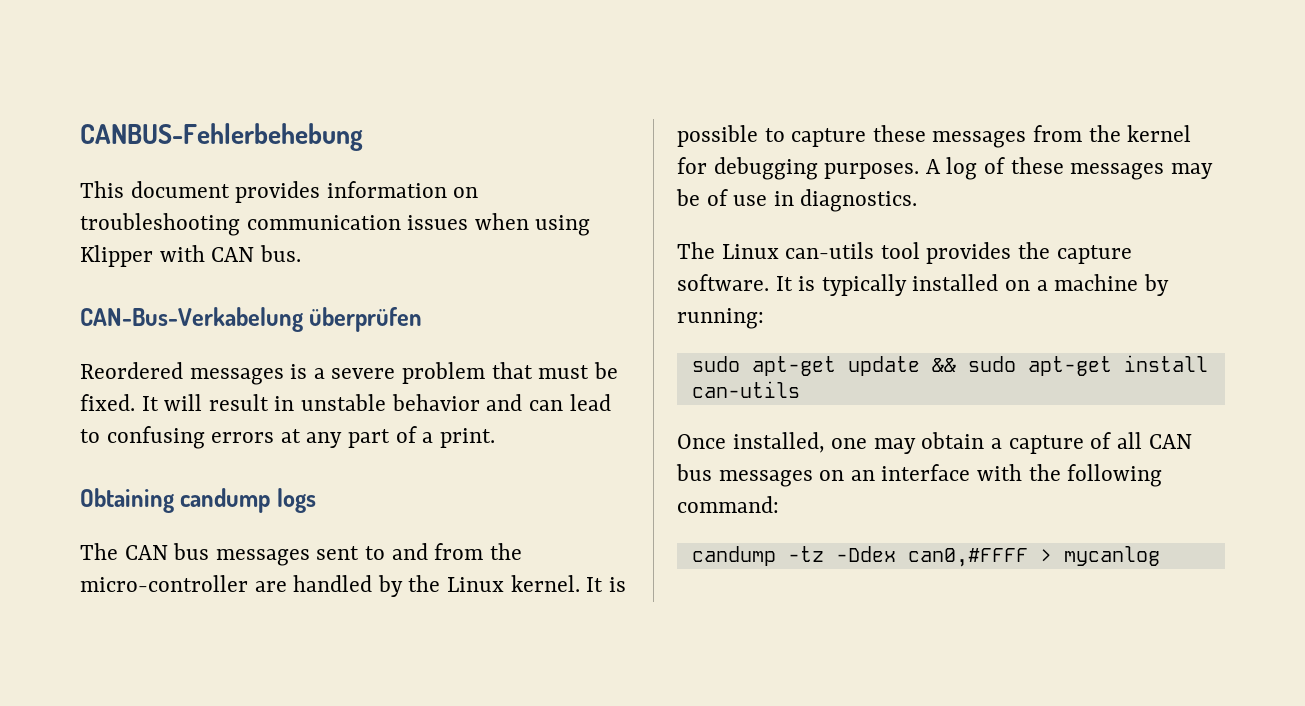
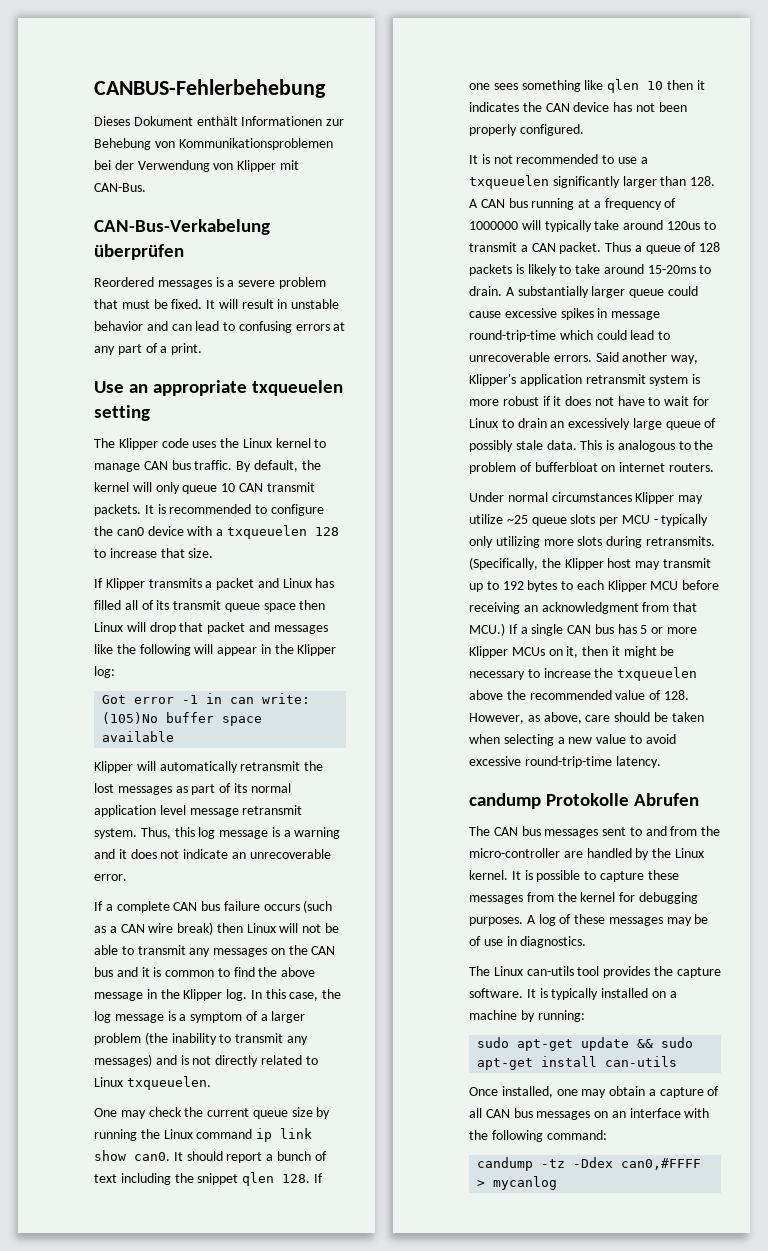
[80,181,479,203] [80,213,591,236] [80,245,301,267] This document provides information on troubleshooting communication issues when using Klipper with CAN bus. -> [94,116,345,126] [94,138,333,150] [94,160,299,172] [94,183,146,192] Dieses Dokument enthält Informationen zur Behebung von Kommunikationsproblemen bei der Verwendung von Klipper mit CAN-Bus.
[80,488,316,513] Obtaining candump logs -> [94,380,344,396] [94,405,150,421] [94,438,327,450] [94,460,321,472] [94,482,315,494] [94,504,324,516] [94,525,339,539] [94,548,214,558] [94,578,335,590] [94,600,326,612] [94,622,328,634] [94,644,337,656] [94,666,115,678] [102,693,311,704] [102,712,263,726] [102,731,175,742] [94,761,324,773] [94,783,291,795] [94,805,303,817] [94,827,341,839] [94,849,331,859] [94,874,127,881] [94,900,333,913] [94,922,340,935] [94,945,336,957] [94,967,316,977] [94,989,342,1001] [94,1011,306,1023] [94,1032,308,1045] [94,1054,318,1067] [94,1076,211,1090] [94,1107,331,1119] [94,1128,313,1142] [94,1150,327,1163] [94,1172,323,1186] [469,79,705,93] [469,102,687,112] [469,124,584,136] [469,154,648,164] [469,175,716,189] [469,198,677,210] [469,220,716,232] [469,242,721,254] [469,264,712,276] [469,286,698,298] [469,308,661,320] [469,330,671,342] [469,352,699,364] [469,374,701,386] [469,396,710,406] [469,418,717,430] [469,440,714,452] [469,462,714,474] [469,492,704,504] [469,514,709,526] [469,536,715,548] [469,557,711,570] [469,580,720,592] [469,602,698,614] [469,623,698,636] [469,646,675,658] [469,667,698,681] [469,690,689,700] [469,712,704,724] [469,734,676,746] [469,756,661,768] [469,793,700,809] Use an appropriate txqueuelen setting // The Klipper code uses the Linux kernel to manage CAN bus traffic. By default, the kernel will only queue 10 CAN transmit packets. It is recommended to configure the can0 device with a txqueuelen 128 to increase that size. // If Klipper transmits a packet and Linux has filled all of its transmit queue space then Linux will drop that packet and messages like the following will appear in the Klipper log: // Got error -1 in can write: (105)No buffer space available // Klipper will automatically retransmit the lost messages as part of its normal application level message retransmit system. Thus, this log message is a warning and it does not indicate an unrecoverable error. // If a complete CAN bus failure occurs (such as a CAN wire break) then Linux will not be able to transmit any messages on the CAN bus and it is common to find the above message in the Klipper log. In this case, the log message is a symptom of a larger problem (the inability to transmit any messages) and is not directly related to Linux txqueuelen. // One may check the current queue size by running the Linux command ip link show can0. It should report a bunch of text including the snippet qlen 128. If one sees something like qlen 10 then it indicates the CAN device has not been properly configured. // It is not recommended to use a txqueuelen significantly larger than 128. A CAN bus running at a frequency of 1000000 will typically take around 120us to transmit a CAN packet. Thus a queue of 128 packets is likely to take around 15-20ms to drain. A substantially larger queue could cause excessive spikes in message round-trip-time which could lead to unrecoverable errors. Said another way, Klipper's application retransmit system is more robust if it does not have to wait for Linux to drain an excessively large queue of possibly stale data. This is analogous to the problem of bufferbloat on internet routers. // Under normal circumstances Klipper may utilize ~25 queue slots per MCU - typically only utilizing more slots during retransmits. (Specifically, the Klipper host may transmit up to 192 bytes to each Klipper MCU before receiving an acknowledgment from that MCU.) If a single CAN bus has 5 or more Klipper MCUs on it, then it might be necessary to increase the txqueuelen above the recommended value of 128. However, as above, care should be taken when selecting a new value to avoid excessive round-trip-time latency. // candump Protokolle Abrufen

